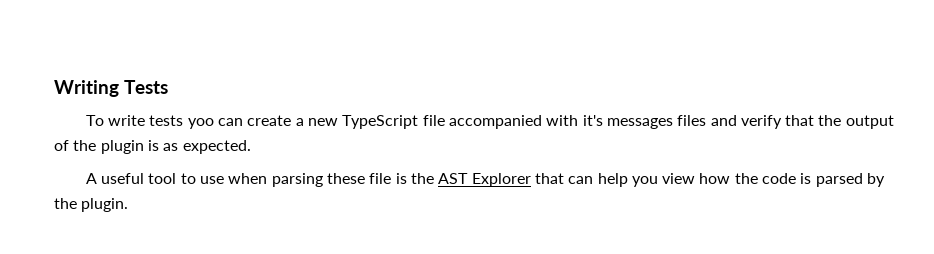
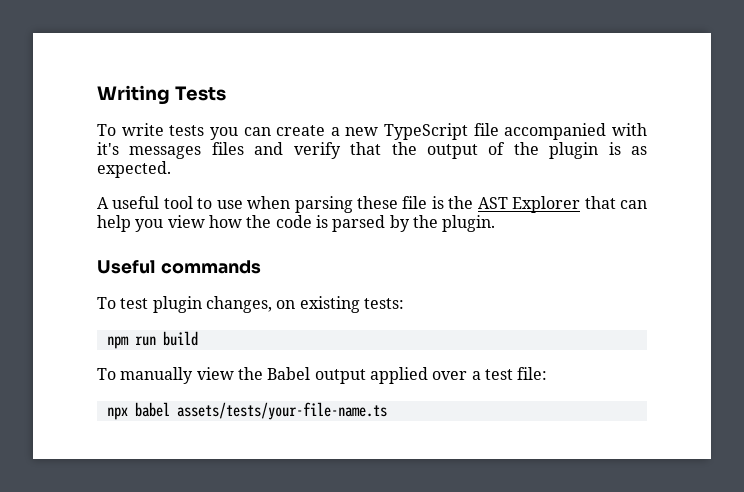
[187,118,214,129] yoo -> [209,127,238,140] you
(129, 205) none -> [97,260,261,274] [97,296,404,313] [106,331,198,349] [97,367,548,384] [106,402,387,420] // Useful commands // To test plugin changes, on existing tests: // npm run build // To manually view the Babel output applied over a test file: // npx babel assets/tests/your-file-name.ts

